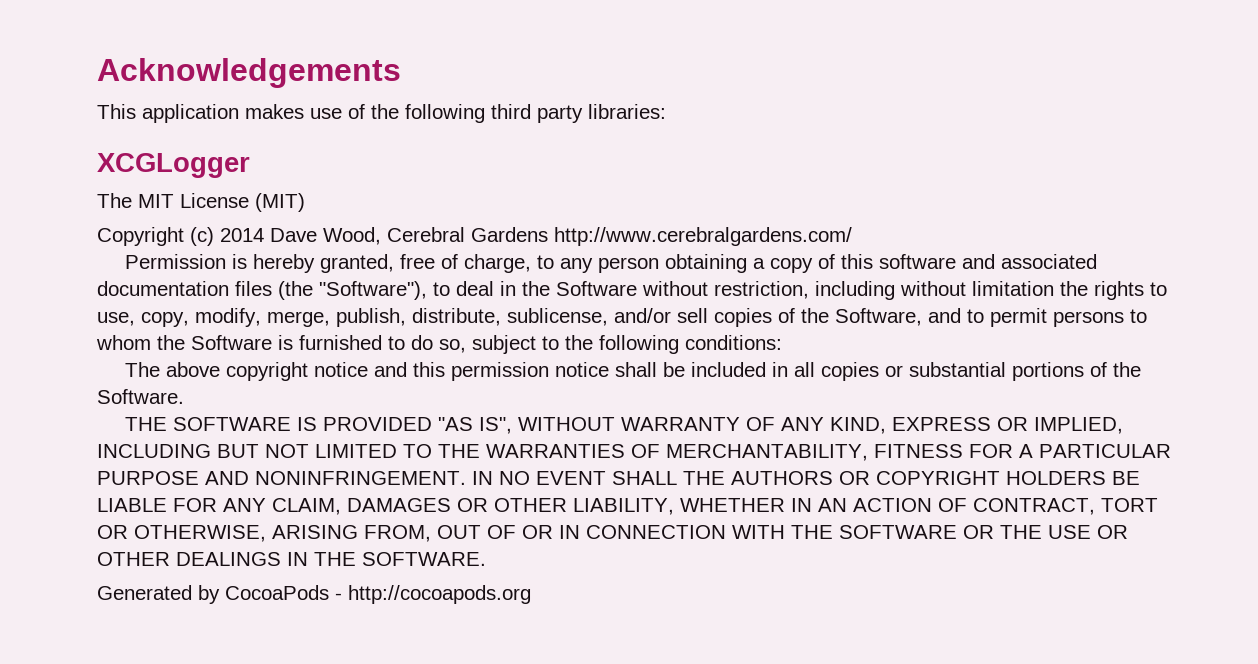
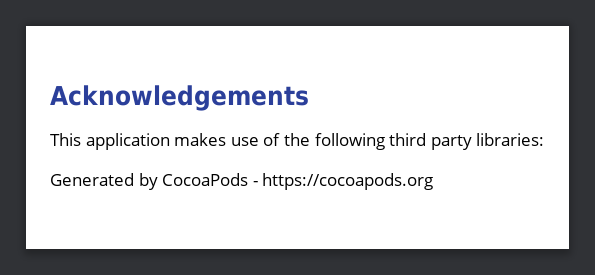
[97,153,250,178] [97,193,305,212] [97,227,852,246] [124,254,1097,273] [97,281,1167,300] [97,308,1147,327] [96,335,782,354] [124,362,1141,381] [97,389,184,404] [124,417,1123,434] [97,444,1171,461] [97,471,1140,485] [97,498,1158,515] [97,525,1128,542] [97,552,486,566] // XCGLogger // The MIT License (MIT) // Copyright (c) 2014 Dave Wood, Cerebral Gardens http://www.cerebralgardens.com/ // Permission is hereby granted, free of charge, to any person obtaining a copy of this software and associated documentation files (the "Software"), to deal in the Software without restriction, including without limitation the rights to use, copy, modify, merge, publish, distribute, sublicense, and/or sell copies of the Software, and to permit persons to whom the Software is furnished to do so, subject to the following conditions: // The above copyright notice and this permission notice shall be included in all copies or substantial portions of the Software. // THE SOFTWARE IS PROVIDED "AS IS", WITHOUT WARRANTY OF ANY KIND, EXPRESS OR IMPLIED, INCLUDING BUT NOT LIMITED TO THE WARRANTIES OF MERCHANTABILITY, FITNESS FOR A PARTICULAR PURPOSE AND NONINFRINGEMENT. IN NO EVENT SHALL THE AUTHORS OR COPYRIGHT HOLDERS BE LIABLE FOR ANY CLAIM, DAMAGES OR OTHER LIABILITY, WHETHER IN AN ACTION OF CONTRACT, TORT OR OTHERWISE, ARISING FROM, OUT OF OR IN CONNECTION WITH THE SOFTWARE OR THE USE OR OTHER DEALINGS IN THE SOFTWARE. -> (545, 139) none
[348,585,531,604] http://cocoapods.org -> [262,173,434,190] https://cocoapods.org

